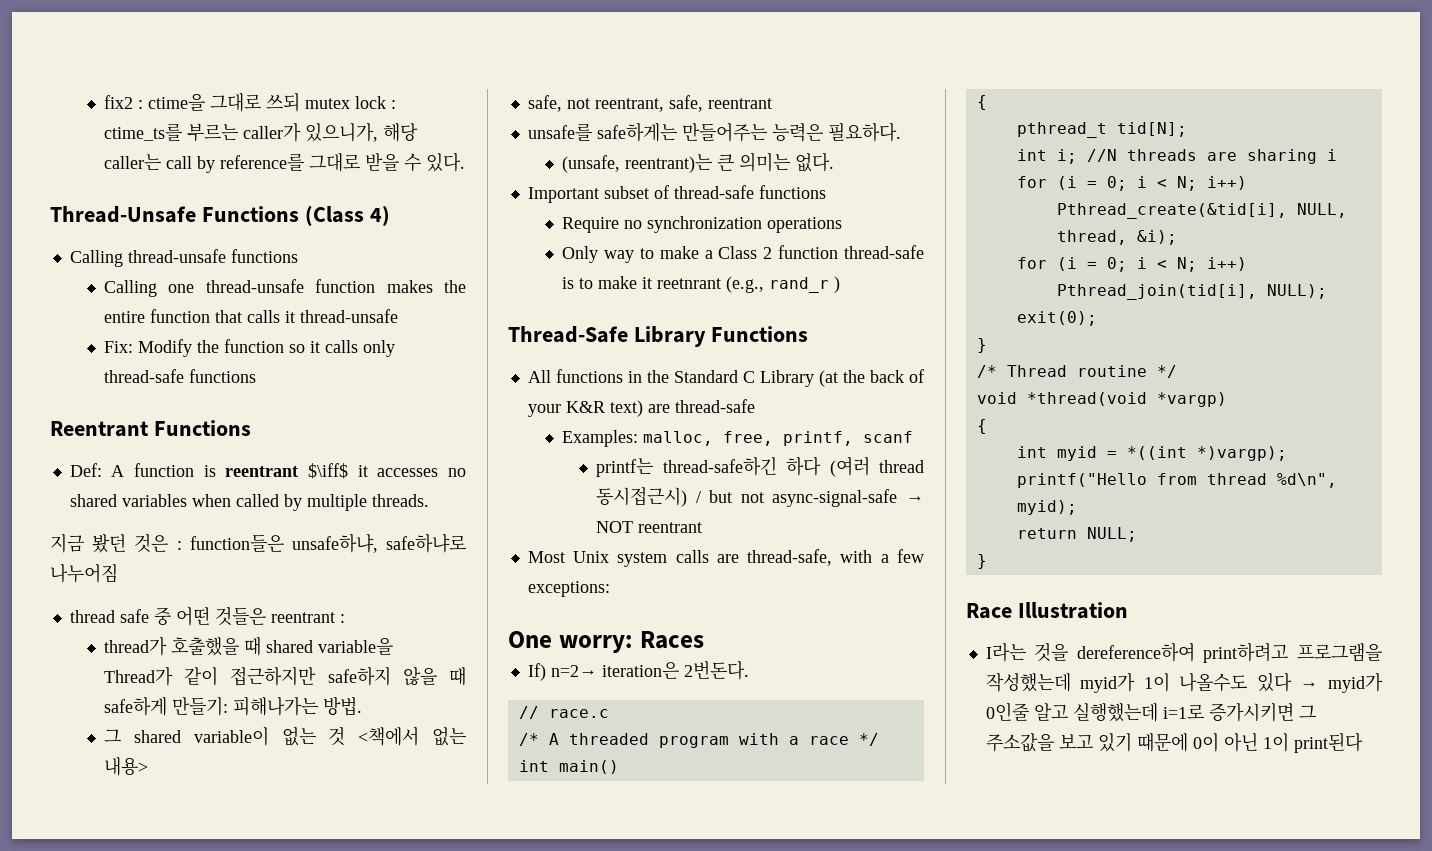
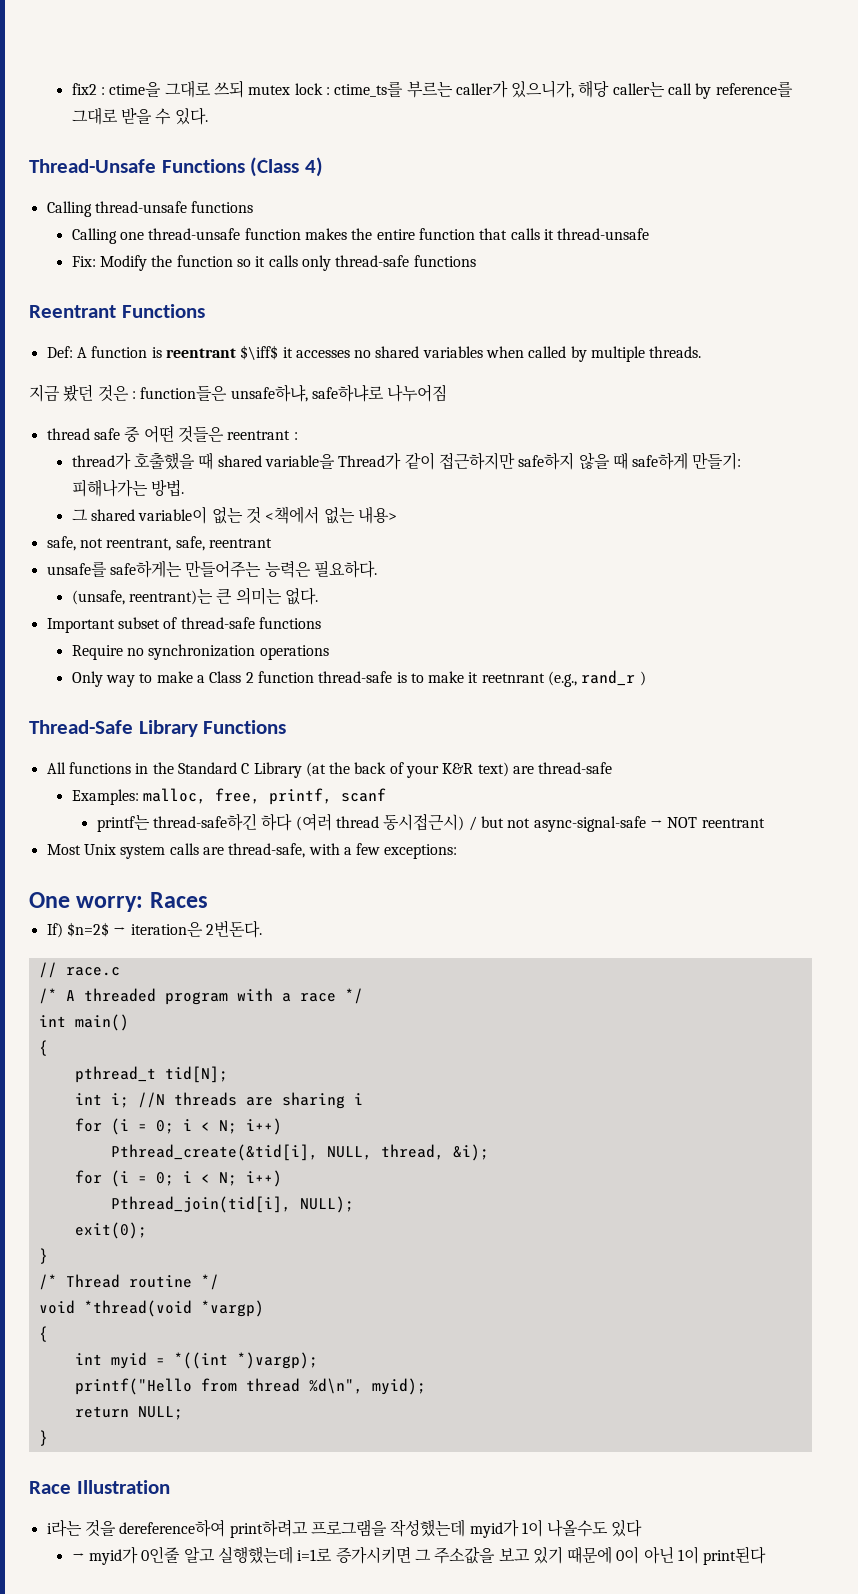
[550,665,597,677] n=2→ -> [66,922,127,937] $n=2$ →
[985,643,1026,662] I라는 -> [46,1520,82,1537] i라는
(1292, 682) none -> (643, 1528) //

